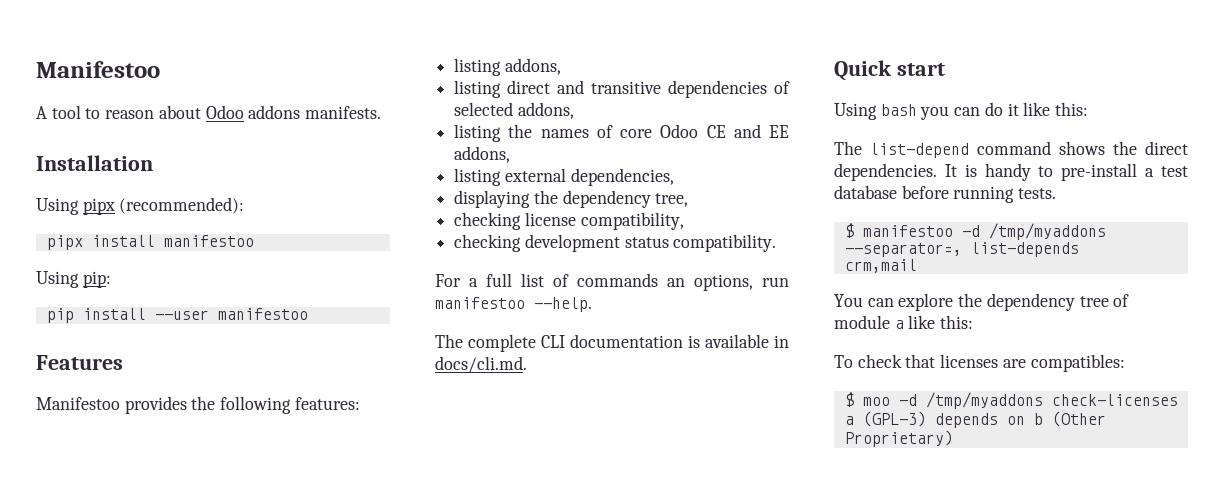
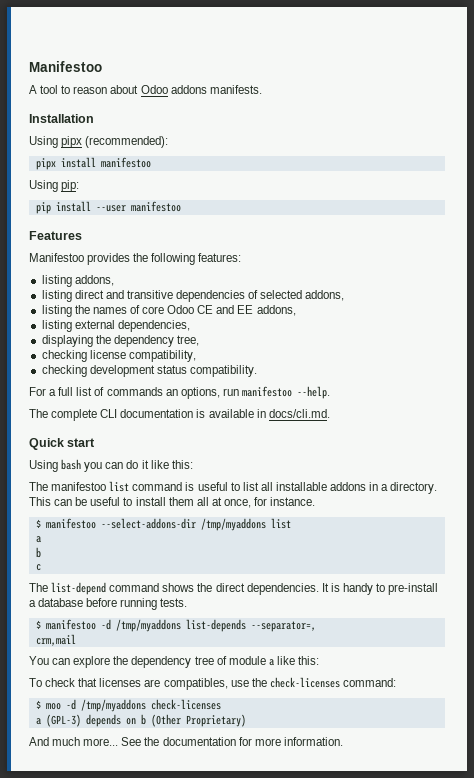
(1089, 109) none -> [29,481,438,494] [29,497,316,508] [35,518,291,531] [35,536,41,543] [35,547,41,558] [35,564,41,571] // The manifestoo list command is useful to list all installable addons in a directory. This can be useful to install them all at once, for instance. // $ manifestoo --select-addons-dir /tmp/myaddons list // a // b // c
[1161,166,1188,177] test -> (36, 603) none
(1106, 231) none -> [185,619,246,632] list-depends
[970,242,1079,257] list-depends -> (316, 626) none
[1030,354,1125,372] compatibles: -> [163,677,396,690] compatibles, use the check-licenses command:
(953, 438) none -> [29,737,343,746] // And much more... See the documentation for more information.

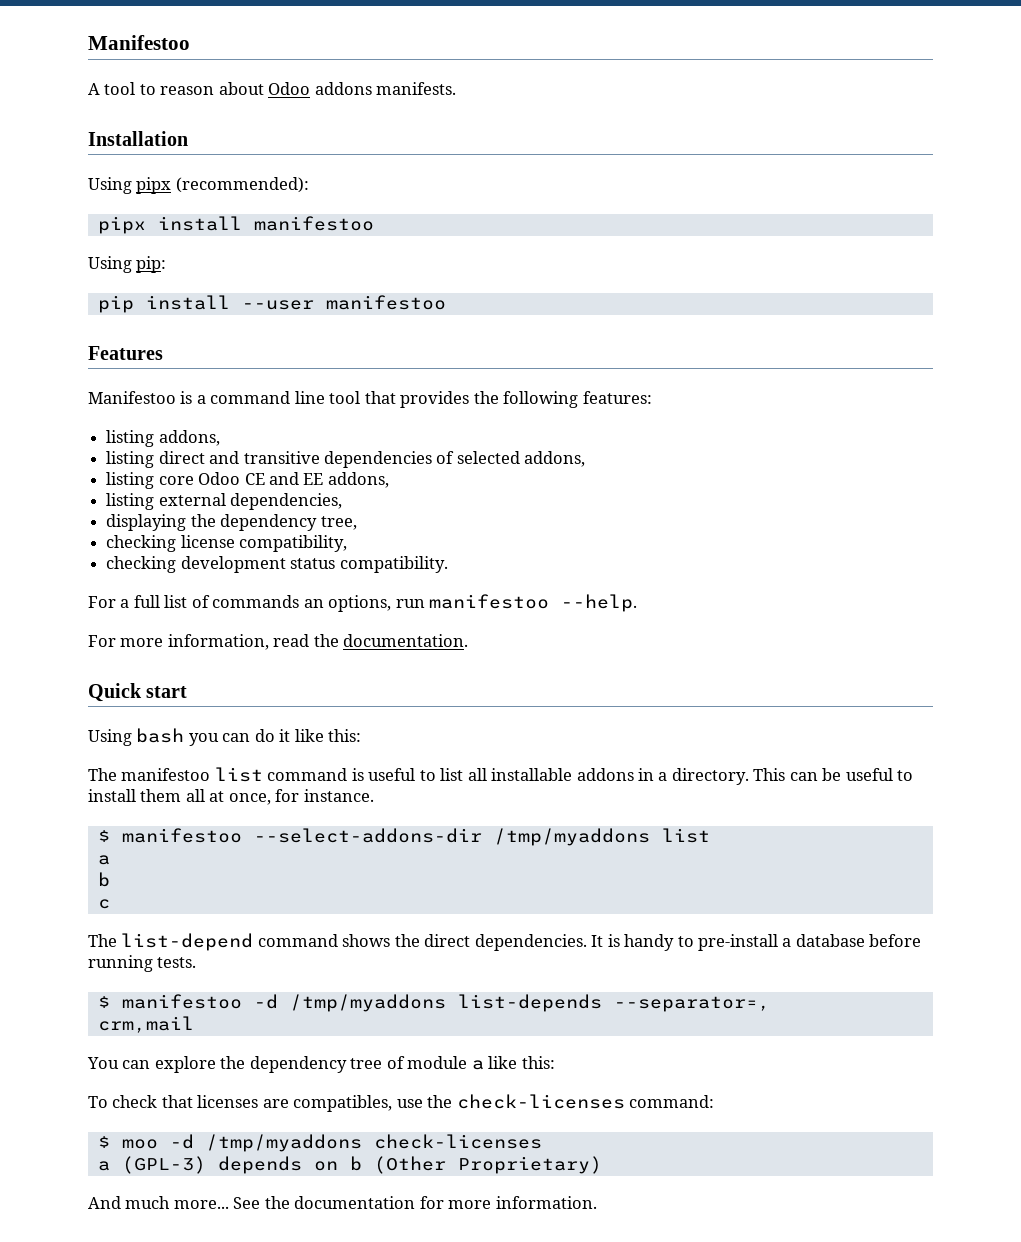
(84, 257) none -> [180,391,396,404] is a command line tool that
[74,305,140,314] the names of -> (155, 480) none
[29,409,330,421] The complete CLI documentation is available in docs/cli.md. -> [88,634,469,650] For more information, read the documentation.

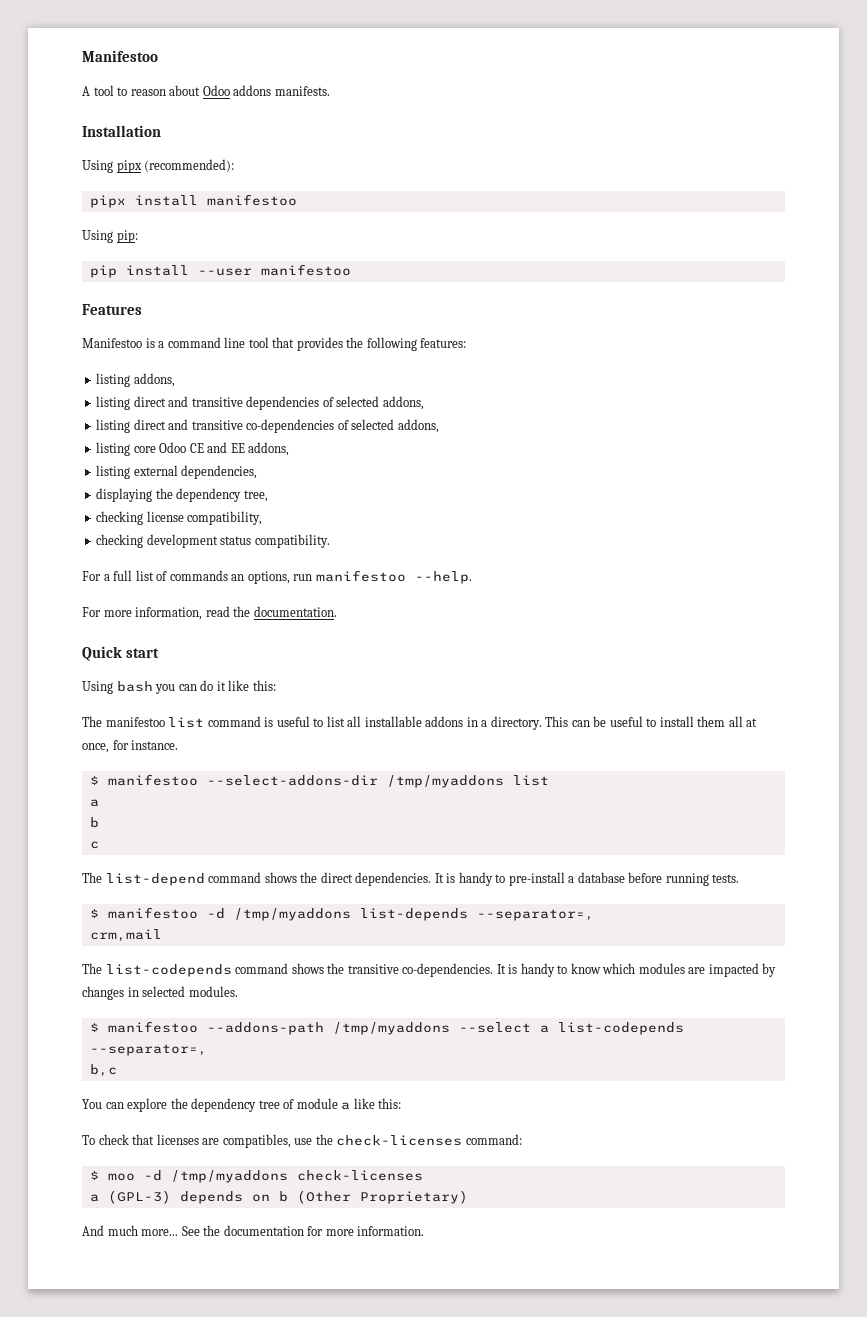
(586, 459) none -> [96,419,439,433] // listing direct and transitive co-dependencies of selected addons,
(194, 1024) none -> [82,963,777,977] [82,986,238,1000] [89,1021,684,1035] [89,1044,207,1056] [89,1064,117,1077] // The list-codepends command shows the transitive co-dependencies. It is handy to know which modules are impacted by changes in selected modules. // $ manifestoo --addons-path /tmp/myaddons --select a list-codepends --separator=, // b,c

